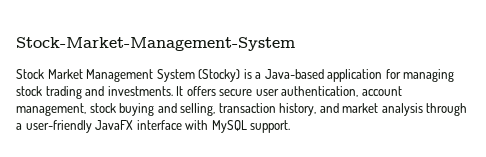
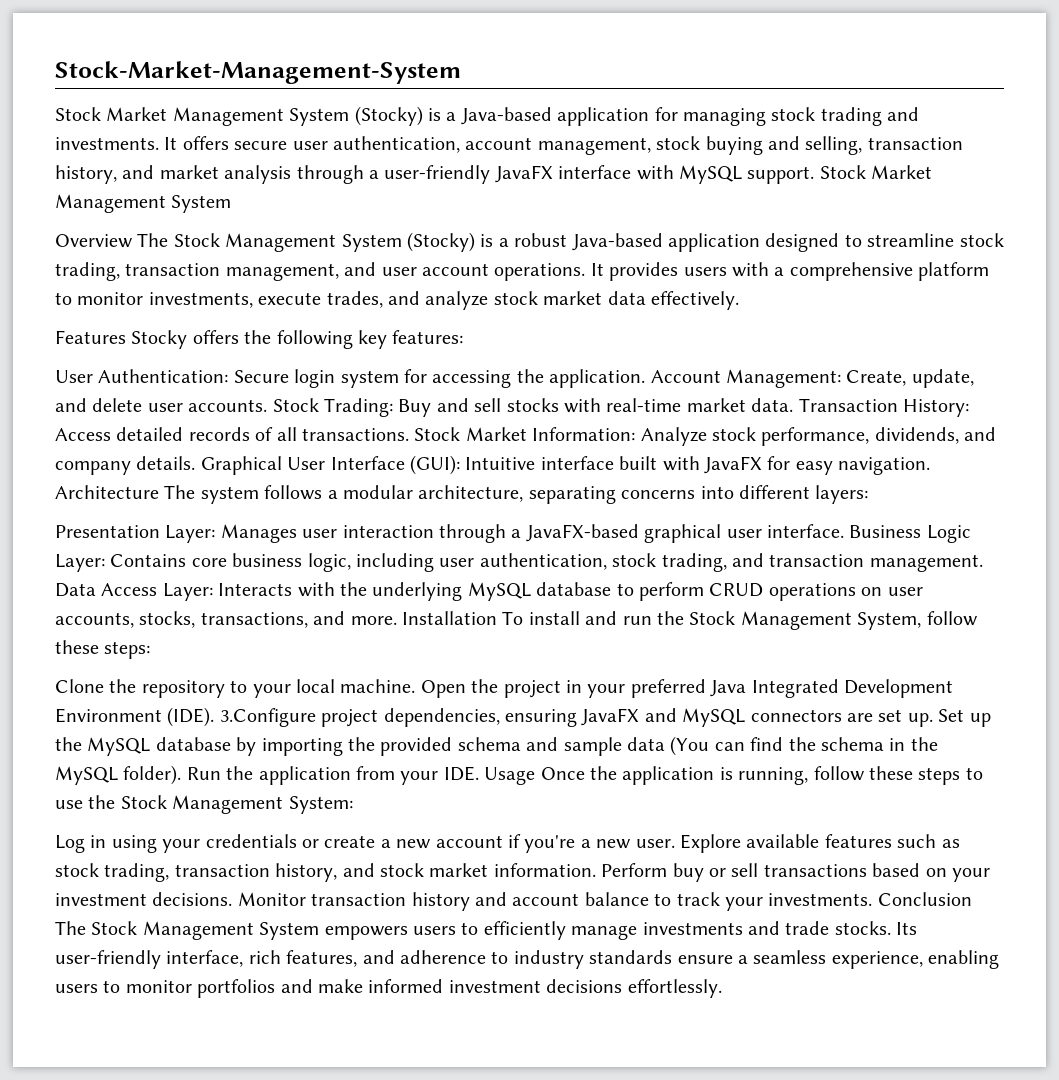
(291, 126) none -> [819,165,933,179] [55,194,232,213] [55,232,1004,252] [55,262,990,281] [55,291,739,310] [55,330,464,349] [55,369,974,388] [55,398,969,417] [55,427,997,446] [55,455,931,475] [55,485,869,504] [55,524,971,543] [55,553,983,572] [55,582,923,601] [55,611,978,630] [55,640,151,659] [55,679,953,698] [55,707,991,727] [55,736,938,756] [55,765,983,785] [55,795,353,814] [55,834,960,853] [55,863,990,882] [55,892,972,911] [55,921,918,940] [55,950,1000,969] [55,979,722,998] Stock Market Management System // Overview The Stock Management System (Stocky) is a robust Java-based application designed to streamline stock trading, transaction management, and user account operations. It provides users with a comprehensive platform to monitor investments, execute trades, and analyze stock market data effectively. // Features Stocky offers the following key features: // User Authentication: Secure login system for accessing the application. Account Management: Create, update, and delete user accounts. Stock Trading: Buy and sell stocks with real-time market data. Transaction History: Access detailed records of all transactions. Stock Market Information: Analyze stock performance, dividends, and company details. Graphical User Interface (GUI): Intuitive interface built with JavaFX for easy navigation. Architecture The system follows a modular architecture, separating concerns into different layers: // Presentation Layer: Manages user interaction through a JavaFX-based graphical user interface. Business Logic Layer: Contains core business logic, including user authentication, stock trading, and transaction management. Data Access Layer: Interacts with the underlying MySQL database to perform CRUD operations on user accounts, stocks, transactions, and more. Installation To install and run the Stock Management System, follow these steps: // Clone the repository to your local machine. Open the project in your preferred Java Integrated Development Environment (IDE). 3.Configure project dependencies, ensuring JavaFX and MySQL connectors are set up. Set up the MySQL database by importing the provided schema and sample data (You can find the schema in the MySQL folder). Run the application from your IDE. Usage Once the application is running, follow these steps to use the Stock Management System: // Log in using your credentials or create a new account if you're a new user. Explore available features such as stock trading, transaction history, and stock market information. Perform buy or sell transactions based on your investment decisions. Monitor transaction history and account balance to track your investments. Conclusion The Stock Management System empowers users to efficiently manage investments and trade stocks. Its user-friendly interface, rich features, and adherence to industry standards ensure a seamless experience, enabling users to monitor portfolios and make informed investment decisions effortlessly.

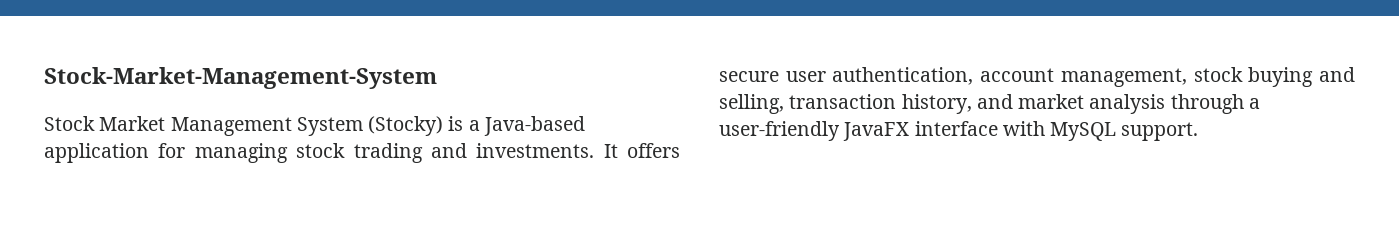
[819,165,933,179] [55,194,232,213] [55,232,1004,252] [55,262,990,281] [55,291,739,310] [55,330,464,349] [55,369,974,388] [55,398,969,417] [55,427,997,446] [55,455,931,475] [55,485,869,504] [55,524,971,543] [55,553,983,572] [55,582,923,601] [55,611,978,630] [55,640,151,659] [55,679,953,698] [55,707,991,727] [55,736,938,756] [55,765,983,785] [55,795,353,814] [55,834,960,853] [55,863,990,882] [55,892,972,911] [55,921,918,940] [55,950,1000,969] [55,979,722,998] Stock Market Management System // Overview The Stock Management System (Stocky) is a robust Java-based application designed to streamline stock trading, transaction management, and user account operations. It provides users with a comprehensive platform to monitor investments, execute trades, and analyze stock market data effectively. // Features Stocky offers the following key features: // User Authentication: Secure login system for accessing the application. Account Management: Create, update, and delete user accounts. Stock Trading: Buy and sell stocks with real-time market data. Transaction History: Access detailed records of all transactions. Stock Market Information: Analyze stock performance, dividends, and company details. Graphical User Interface (GUI): Intuitive interface built with JavaFX for easy navigation. Architecture The system follows a modular architecture, separating concerns into different layers: // Presentation Layer: Manages user interaction through a JavaFX-based graphical user interface. Business Logic Layer: Contains core business logic, including user authentication, stock trading, and transaction management. Data Access Layer: Interacts with the underlying MySQL database to perform CRUD operations on user accounts, stocks, transactions, and more. Installation To install and run the Stock Management System, follow these steps: // Clone the repository to your local machine. Open the project in your preferred Java Integrated Development Environment (IDE). 3.Configure project dependencies, ensuring JavaFX and MySQL connectors are set up. Set up the MySQL database by importing the provided schema and sample data (You can find the schema in the MySQL folder). Run the application from your IDE. Usage Once the application is running, follow these steps to use the Stock Management System: // Log in using your credentials or create a new account if you're a new user. Explore available features such as stock trading, transaction history, and stock market information. Perform buy or sell transactions based on your investment decisions. Monitor transaction history and account balance to track your investments. Conclusion The Stock Management System empowers users to efficiently manage investments and trade stocks. Its user-friendly interface, rich features, and adherence to industry standards ensure a seamless experience, enabling users to monitor portfolios and make informed investment decisions effortlessly. -> (1199, 131) none

